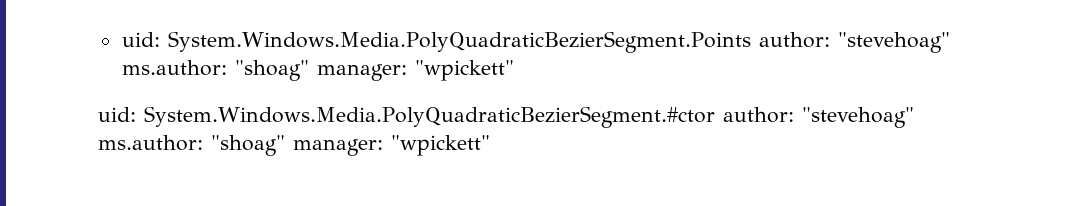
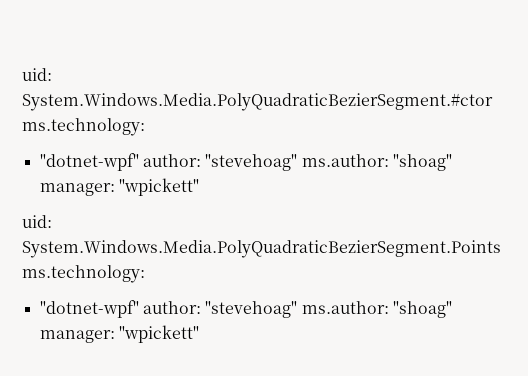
[121,31,751,53] uid: System.Windows.Media.PolyQuadraticBezierSegment.Points -> [22,68,52,81] [22,93,493,111] [22,118,145,136] [39,153,139,171] uid: System.Windows.Media.PolyQuadraticBezierSegment.#ctor ms.technology: // "dotnet-wpf"
[144,106,715,128] System.Windows.Media.PolyQuadraticBezierSegment.#ctor -> [22,240,501,258] [22,265,145,283] [39,300,139,318] System.Windows.Media.PolyQuadraticBezierSegment.Points ms.technology: // "dotnet-wpf"

